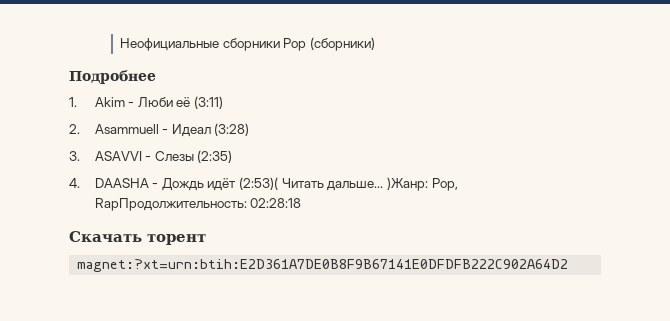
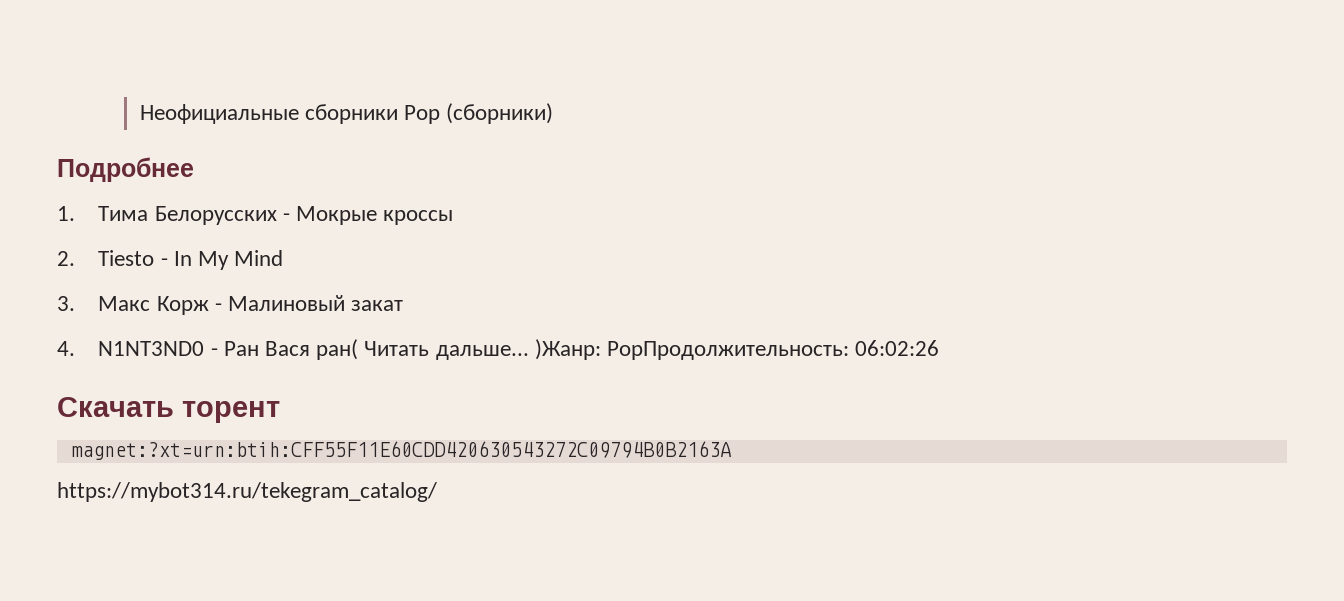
[94,96,224,109] [69,123,250,137] [69,150,233,163] [69,177,458,191] [94,198,302,211] Akim - Люби её (3:11) // 2. Asammuell - Идеал (3:28) // 3. ASAVVI - Слезы (2:35) // 4. DAASHA - Дождь идёт (2:53)( Читать дальше... )Жанр: Pop, RapПродолжительность: 02:28:18 -> [98,206,454,225] [57,250,284,270] [57,295,404,315] [57,339,940,360] Тима Белорусских - Мокрые кроссы // 2. Tiesto - In My Mind // 3. Макс Корж - Малиновый закат // 4. N1NT3ND0 - Ран Вася ран( Читать дальше... )Жанр: PopПродолжительность: 06:02:26
[77,259,569,272] magnet:?xt=urn:btih:E2D361A7DE0B8F9B67141E0DFDFB222C902A64D2 -> [70,441,731,460] [57,482,437,502] magnet:?xt=urn:btih:CFF55F11E60CDD420630543272C09794B0B2163A // https://mybot314.ru/tekegram_catalog/

